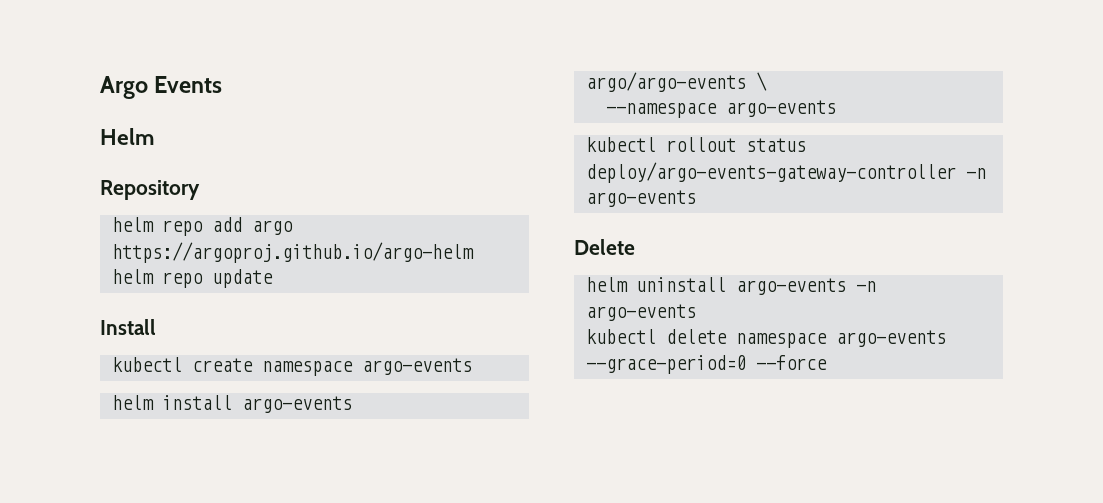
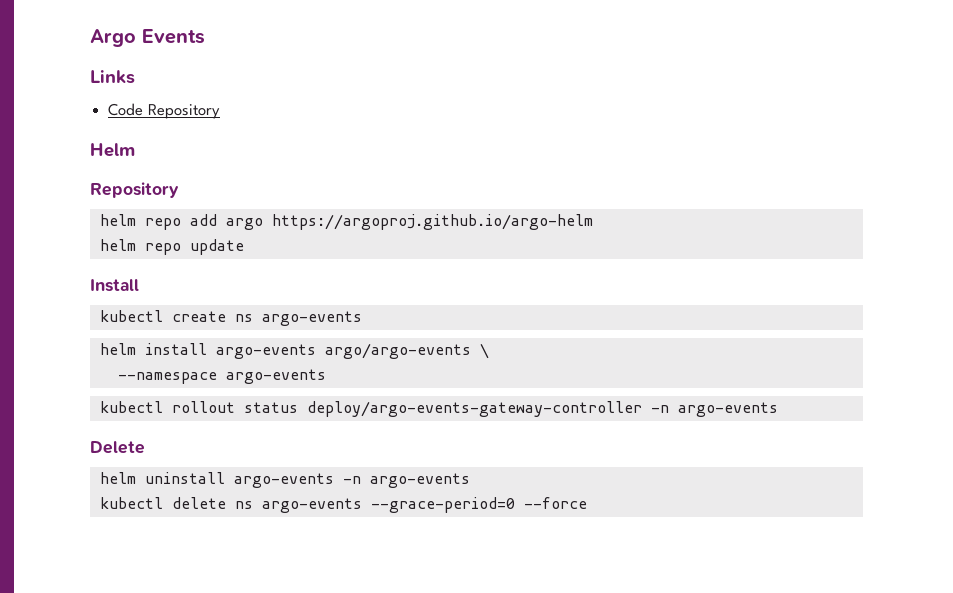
(223, 84) none -> [90,70,135,84] [108,103,220,119] // Links // Code Repository
[262,361,354,376] namespace -> [234,314,253,322] ns
[736,333,828,348] namespace -> [234,501,253,509] ns

